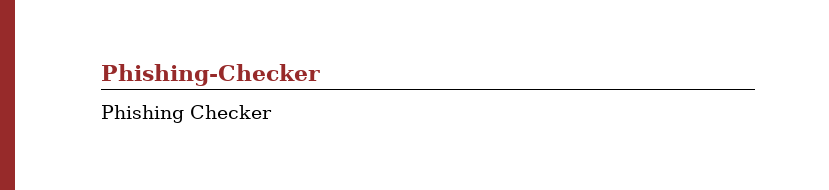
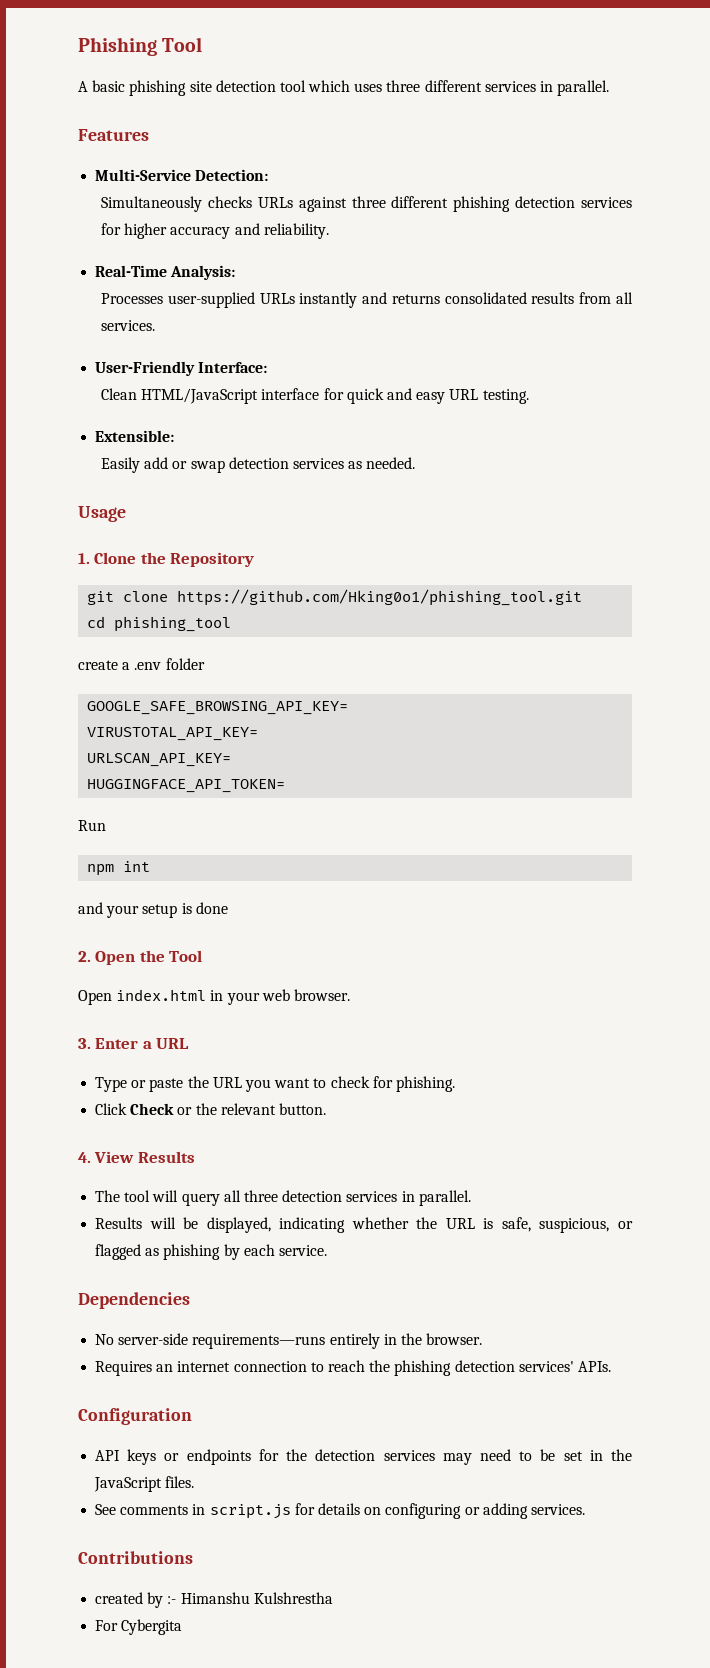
[101,64,320,86] [101,105,272,123] Phishing-Checker // Phishing Checker -> [78,37,203,56] [78,80,610,96] [78,129,149,141] [95,169,269,181] [101,196,632,212] [101,223,329,239] [95,265,236,280] [101,292,633,308] [101,320,156,331] [95,361,268,376] [101,388,529,404] [95,430,175,442] [101,457,416,473] [78,506,126,522] [78,552,255,567] [87,589,583,606] [87,616,232,632] [78,658,205,670] [87,701,349,715] [87,727,259,741] [87,753,232,767] [87,779,286,793] [78,820,106,831] [87,861,151,876] [78,902,228,918] [78,950,203,965] [78,989,350,1005] [78,1038,190,1049] [95,1076,455,1092] [95,1103,326,1115] [78,1151,195,1163] [95,1190,471,1206] [95,1217,634,1233] [95,1244,327,1260] [78,1292,190,1309] [95,1333,483,1349] [95,1360,611,1376] [78,1408,192,1425] [95,1449,633,1465] [94,1476,195,1492] [95,1503,585,1519] [78,1551,193,1564] [95,1592,333,1608] [95,1619,183,1635] Phishing Tool // A basic phishing site detection tool which uses three different services in parallel. // Features // Multi-Service Detection: // Simultaneously checks URLs against three different phishing detection services for higher accuracy and reliability. // Real-Time Analysis: // Processes user-supplied URLs instantly and returns consolidated results from all services. // User-Friendly Interface: // Clean HTML/JavaScript interface for quick and easy URL testing. // Extensible: // Easily add or swap detection services as needed. // Usage // 1. Clone the Repository // git clone https://github.com/Hking0o1/phishing_tool.git // cd phishing_tool // create a .env folder // GOOGLE_SAFE_BROWSING_API_KEY= // VIRUSTOTAL_API_KEY= // URLSCAN_API_KEY= // HUGGINGFACE_API_TOKEN= // Run // npm int // and your setup is done // 2. Open the Tool // Open index.html in your web browser. // 3. Enter a URL // Type or paste the URL you want to check for phishing. // Click Check or the relevant button. // 4. View Results // The tool will query all three detection services in parallel. // Results will be displayed, indicating whether the URL is safe, suspicious, or flagged as phishing by each service. // Dependencies // No server-side requirements—runs entirely in the browser. // Requires an internet connection to reach the phishing detection services' APIs. // Configuration // API keys or endpoints for the detection services may need to be set in the JavaScript files. // See comments in script.js for details on configuring or adding services. // Contributions // created by :- Himanshu Kulshrestha // For Cybergita

